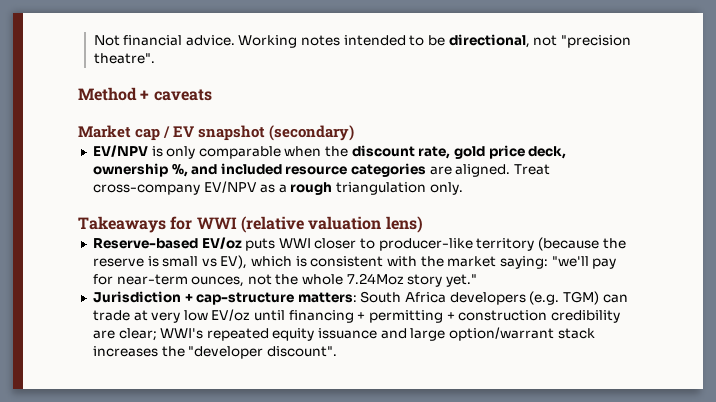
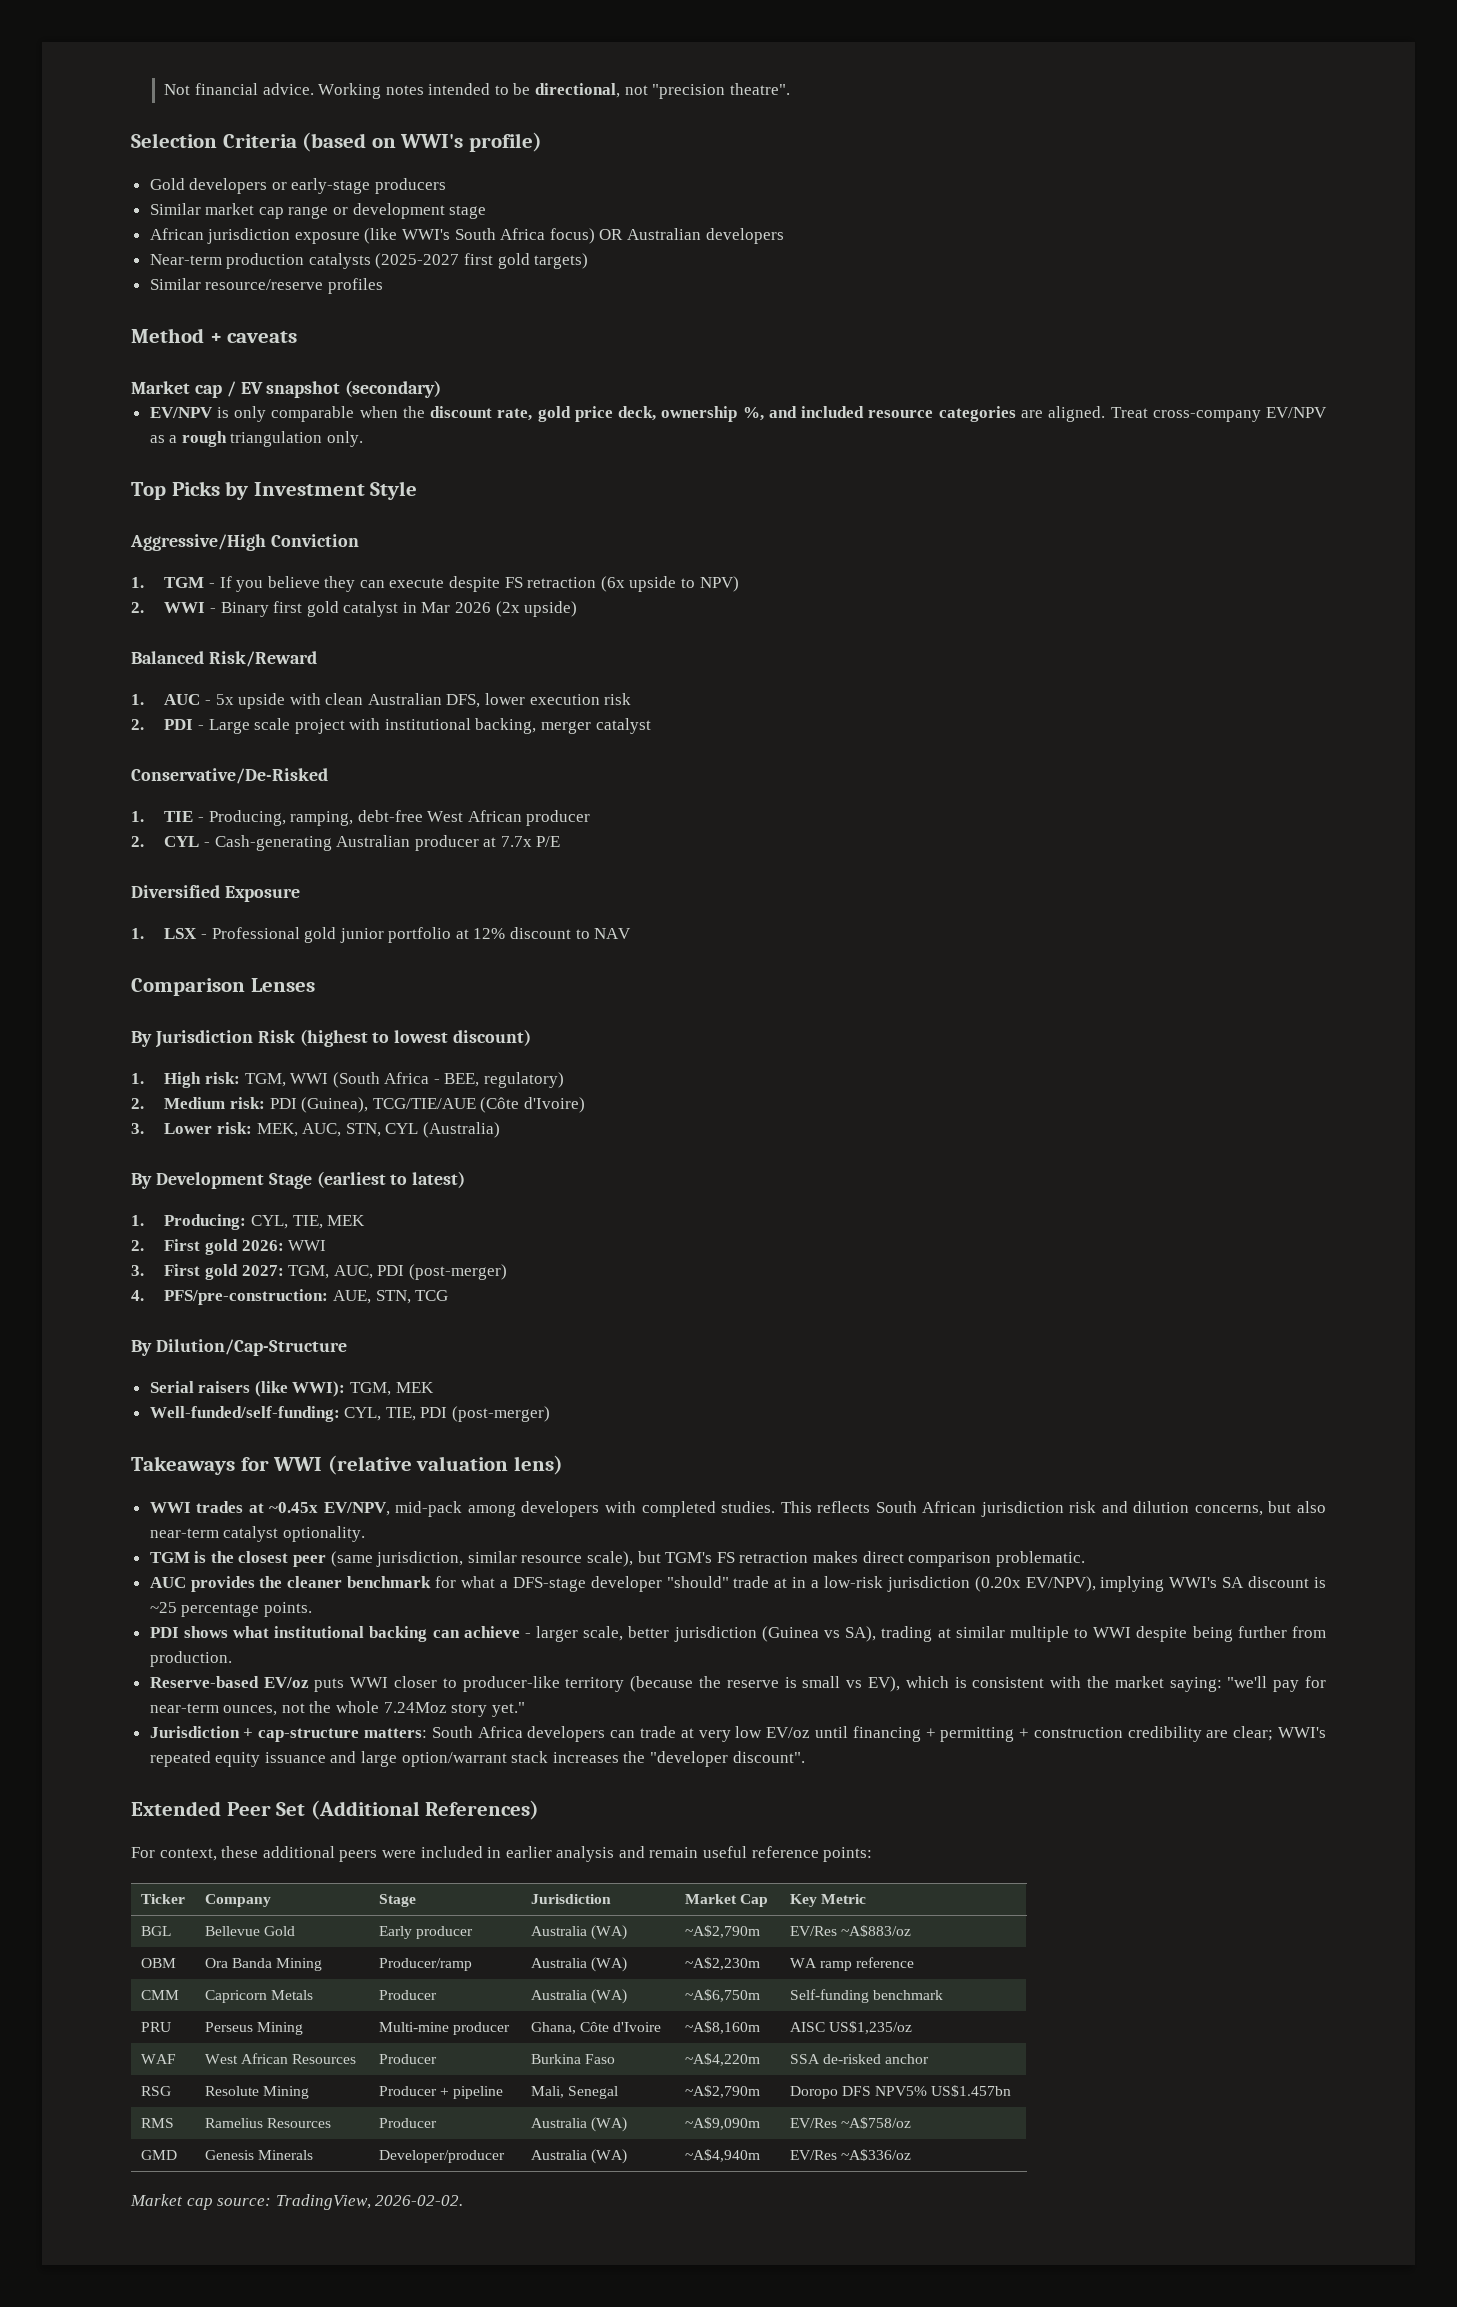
(155, 58) none -> [131,132,542,152] [149,178,447,194] [149,203,487,219] [149,228,784,244] [149,253,589,269] [149,278,383,294] // Selection Criteria (based on WWI's profile) // Gold developers or early-stage producers // Similar market cap range or development stage // African jurisdiction exposure (like WWI's South Africa focus) OR Australian developers // Near-term production catalysts (2025-2027 first gold targets) // Similar resource/reserve profiles
(463, 188) none -> [131,481,418,500] [130,534,359,551] [131,576,739,592] [131,601,578,617] [131,651,317,667] [131,693,632,709] [131,718,651,734] [131,768,328,784] [131,810,591,826] [131,835,561,851] [131,885,300,902] [131,927,632,943] [131,978,315,996] [131,1029,532,1048] [131,1072,565,1088] [131,1097,585,1113] [131,1122,500,1138] [131,1171,466,1189] [131,1214,366,1230] [131,1239,327,1255] [131,1264,507,1280] [131,1289,449,1305] [131,1339,347,1356] [149,1381,434,1397] [149,1406,551,1422] // Top Picks by Investment Style // Aggressive/High Conviction // 1. TGM - If you believe they can execute despite FS retraction (6x upside to NPV) // 2. WWI - Binary first gold catalyst in Mar 2026 (2x upside) // Balanced Risk/Reward // 1. AUC - 5x upside with clean Australian DFS, lower execution risk // 2. PDI - Large scale project with institutional backing, merger catalyst // Conservative/De-Risked // 1. TIE - Producing, ramping, debt-free West African producer // 2. CYL - Cash-generating Australian producer at 7.7x P/E // Diversified Exposure // 1. LSX - Professional gold junior portfolio at 12% discount to NAV // Comparison Lenses // By Jurisdiction Risk (highest to lowest discount) // 1. High risk: TGM, WWI (South Africa - BEE, regulatory) // 2. Medium risk: PDI (Guinea), TCG/TIE/AUE (Côte d'Ivoire) // 3. Lower risk: MEK, AUC, STN, CYL (Australia) // By Development Stage (earliest to latest) // 1. Producing: CYL, TIE, MEK // 2. First gold 2026: WWI // 3. First gold 2027: TGM, AUC, PDI (post-merger) // 4. PFS/pre-construction: AUE, STN, TCG // By Dilution/Cap-Structure // Serial raisers (like WWI): TGM, MEK // Well-funded/self-funding: CYL, TIE, PDI (post-merger)
(423, 224) none -> [149,1501,1326,1517] [149,1526,365,1542] [149,1551,1085,1567] [149,1576,1326,1592] [149,1602,312,1617] [149,1626,1326,1642] [149,1651,232,1667] // WWI trades at ~0.45x EV/NPV, mid-pack among developers with completed studies. This reflects South African jurisdiction risk and dilution concerns, but also near-term catalyst optionality. // TGM is the closest peer (same jurisdiction, similar resource scale), but TGM's FS retraction makes direct comparison problematic. // AUC provides the cleaner benchmark for what a DFS-stage developer "should" trade at in a low-risk jurisdiction (0.20x EV/NPV), implying WWI's SA discount is ~25 percentage points. // PDI shows what institutional backing can achieve - larger scale, better jurisdiction (Guinea vs SA), trading at similar multiple to WWI despite being further from production.
[529,291,600,305] (e.g. TGM) -> (606, 1734) none
(337, 351) none -> [131,1800,540,1820] [131,1846,873,1862] [140,1894,185,1904] [204,1894,271,1907] [378,1894,416,1907] [530,1894,611,1904] [684,1894,768,1907] [789,1894,866,1907] [140,1926,171,1936] [204,1926,295,1936] [378,1926,473,1939] [530,1925,627,1940] [684,1925,760,1938] [789,1925,911,1937] [140,1958,176,1968] [204,1958,323,1971] [378,1958,472,1971] [530,1957,627,1972] [684,1957,760,1970] [789,1957,915,1971] [140,1990,179,2000] [204,1990,313,2003] [378,1990,437,2000] [530,1989,627,2004] [684,1989,760,2002] [789,1989,943,2003] [140,2022,171,2032] [204,2022,303,2035] [378,2022,510,2035] [530,2022,662,2034] [684,2021,760,2034] [789,2021,912,2034] [140,2054,176,2064] [204,2053,357,2064] [378,2054,437,2064] [530,2054,615,2064] [684,2053,760,2066] [789,2054,930,2064] [140,2086,171,2096] [204,2086,309,2099] [378,2086,504,2099] [530,2086,618,2099] [684,2085,760,2098] [789,2085,1012,2099] [140,2118,174,2128] [204,2118,331,2128] [378,2118,437,2128] [530,2117,627,2132] [684,2117,760,2130] [789,2117,911,2129] [140,2150,177,2160] [204,2150,313,2160] [378,2150,505,2163] [530,2149,627,2164] [684,2149,760,2162] [789,2149,911,2161] [130,2194,464,2210] // Extended Peer Set (Additional References) // For context, these additional peers were included in earlier analysis and remain useful reference points: // Ticker | Company | Stage | Jurisdiction | Market Cap | Key Metric // BGL | Bellevue Gold | Early producer | Australia (WA) | ~A$2,790m | EV/Res ~A$883/oz // OBM | Ora Banda Mining | Producer/ramp | Australia (WA) | ~A$2,230m | WA ramp reference // CMM | Capricorn Metals | Producer | Australia (WA) | ~A$6,750m | Self-funding benchmark // PRU | Perseus Mining | Multi-mine producer | Ghana, Côte d'Ivoire | ~A$8,160m | AISC US$1,235/oz // WAF | West African Resources | Producer | Burkina Faso | ~A$4,220m | SSA de-risked anchor // RSG | Resolute Mining | Producer + pipeline | Mali, Senegal | ~A$2,790m | Doropo DFS NPV5% US$1.457bn // RMS | Ramelius Resources | Producer | Australia (WA) | ~A$9,090m | EV/Res ~A$758/oz // GMD | Genesis Minerals | Developer/producer | Australia (WA) | ~A$4,940m | EV/Res ~A$336/oz // Market cap source: TradingView, 2026-02-02.

